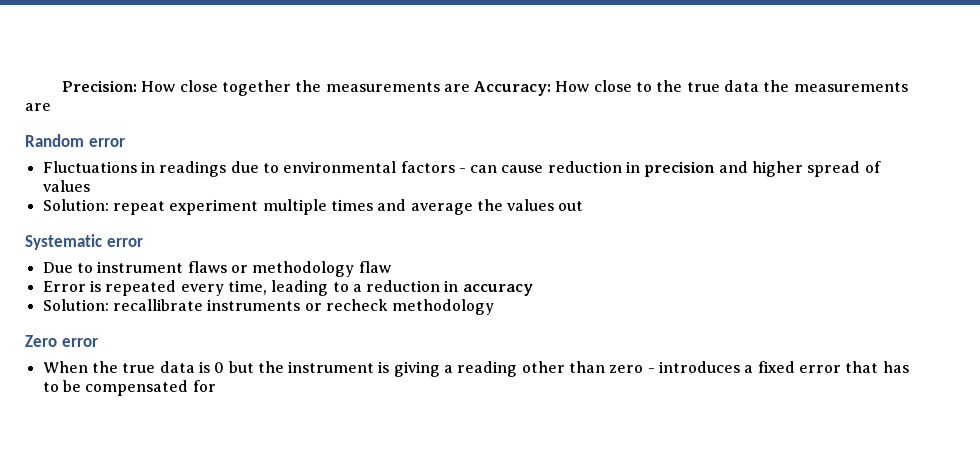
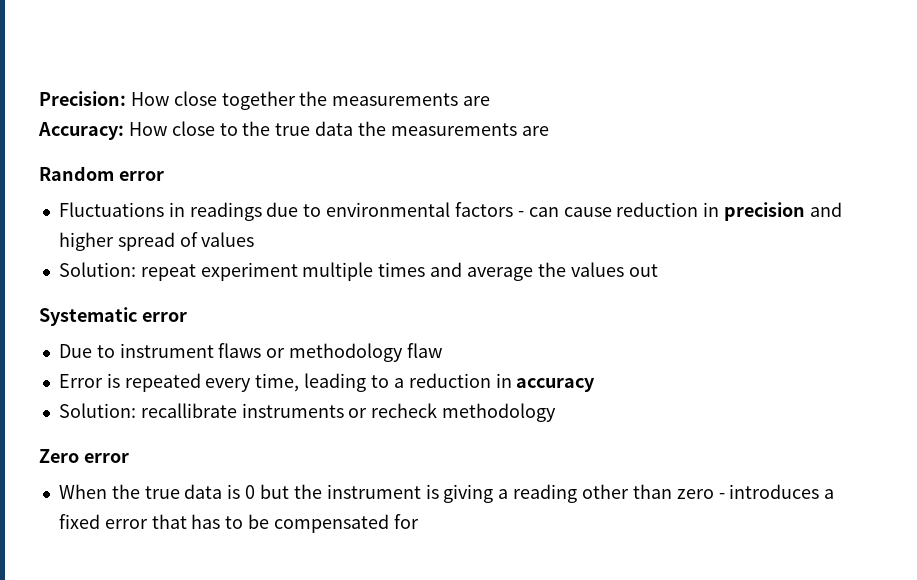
(470, 88) none -> (491, 101) //

